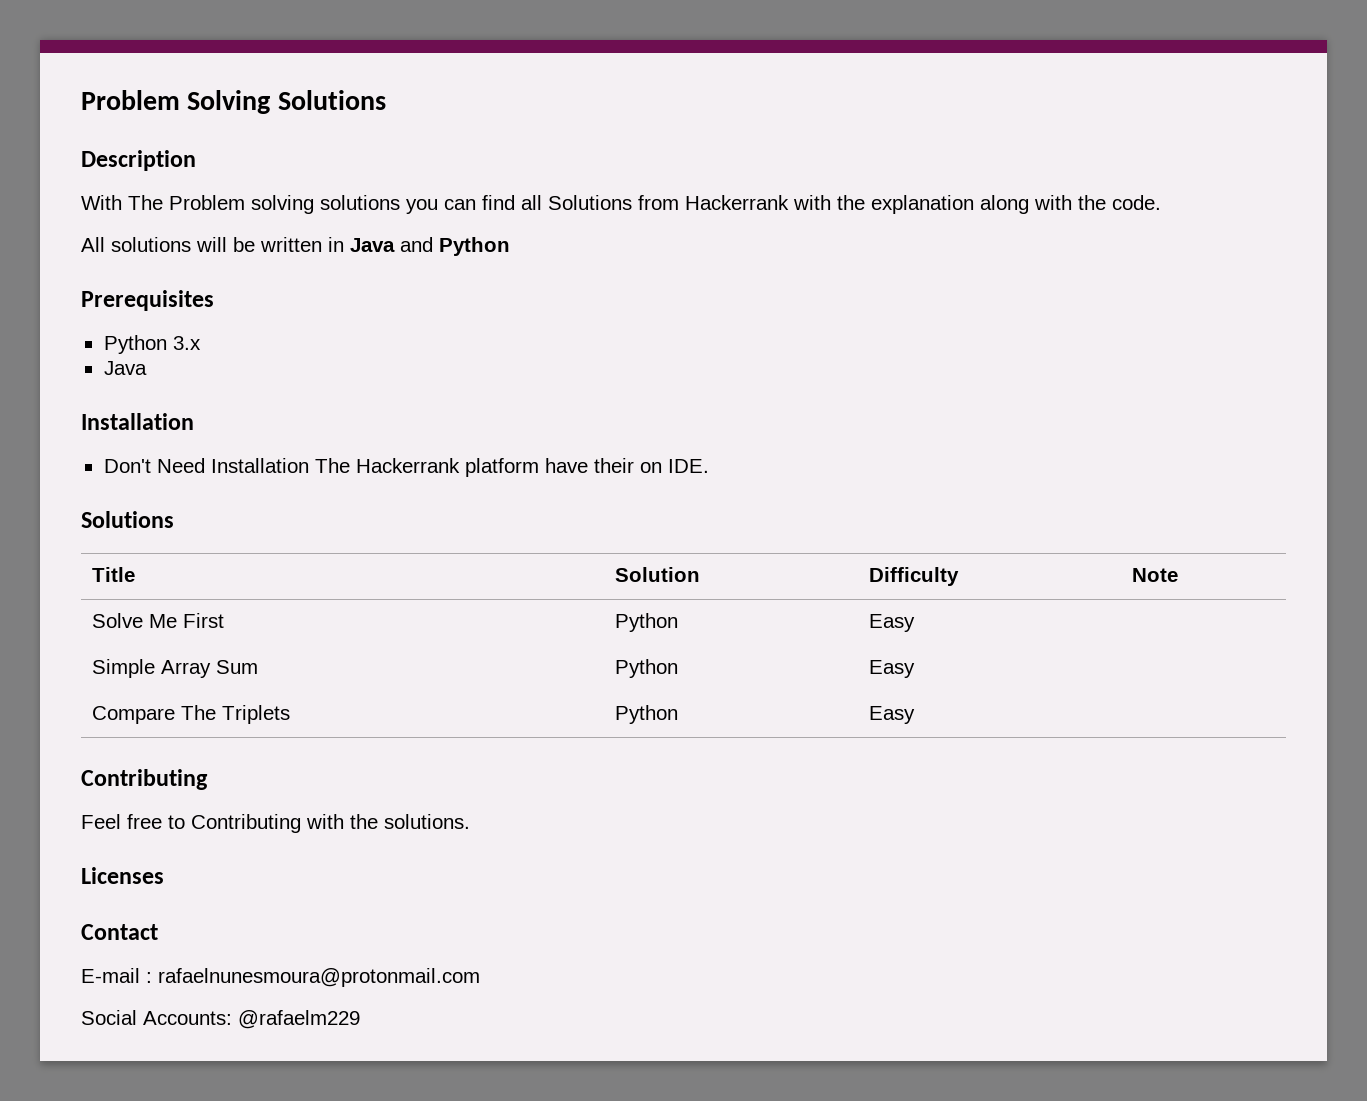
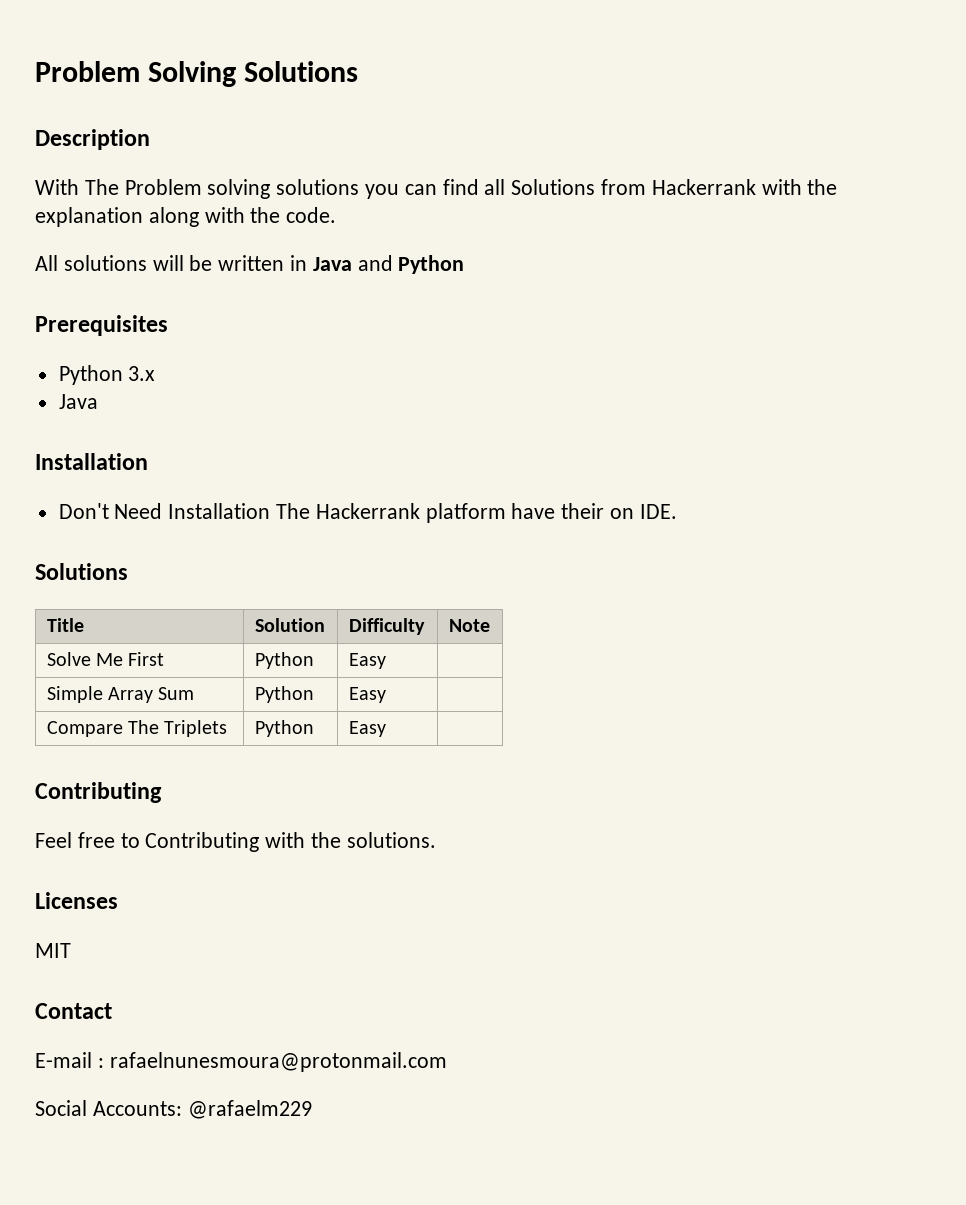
(164, 875) none -> [35,943,71,958] // MIT

